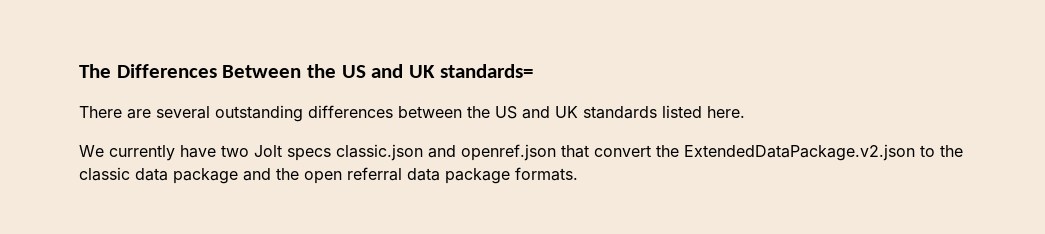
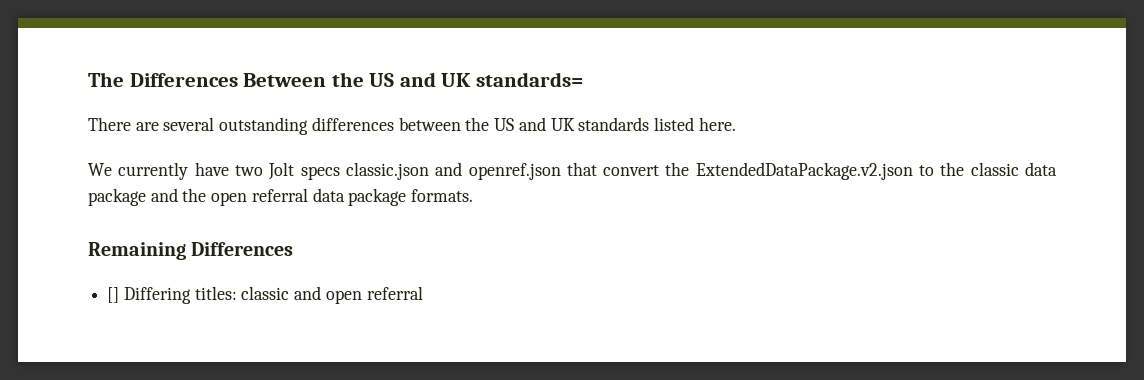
(578, 174) none -> [88,242,294,260] [107,286,423,304] // Remaining Differences // [] Differing titles: classic and open referral

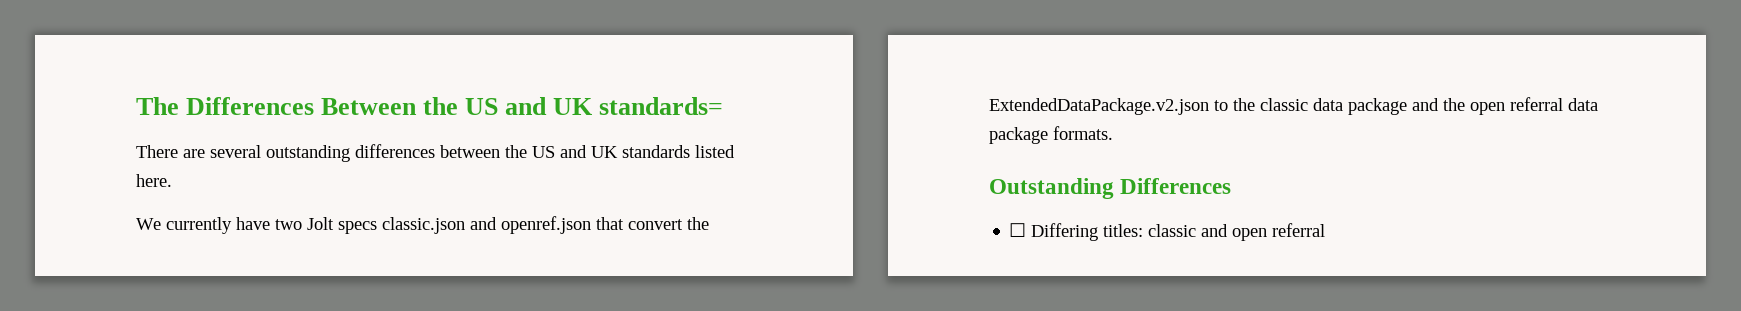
[88,242,186,260] Remaining -> [989,178,1114,199] Outstanding
[107,287,120,303] [] -> [1009,223,1027,237] ☐

